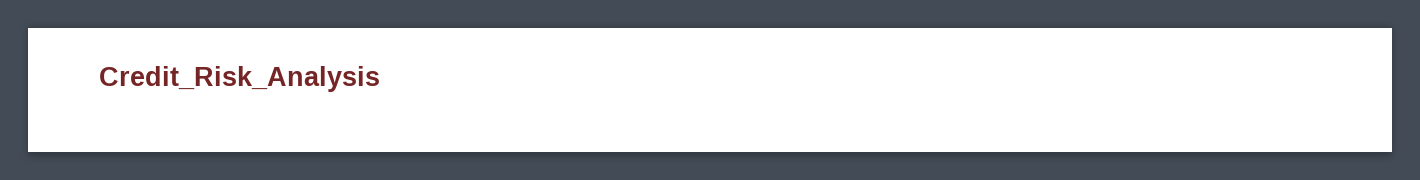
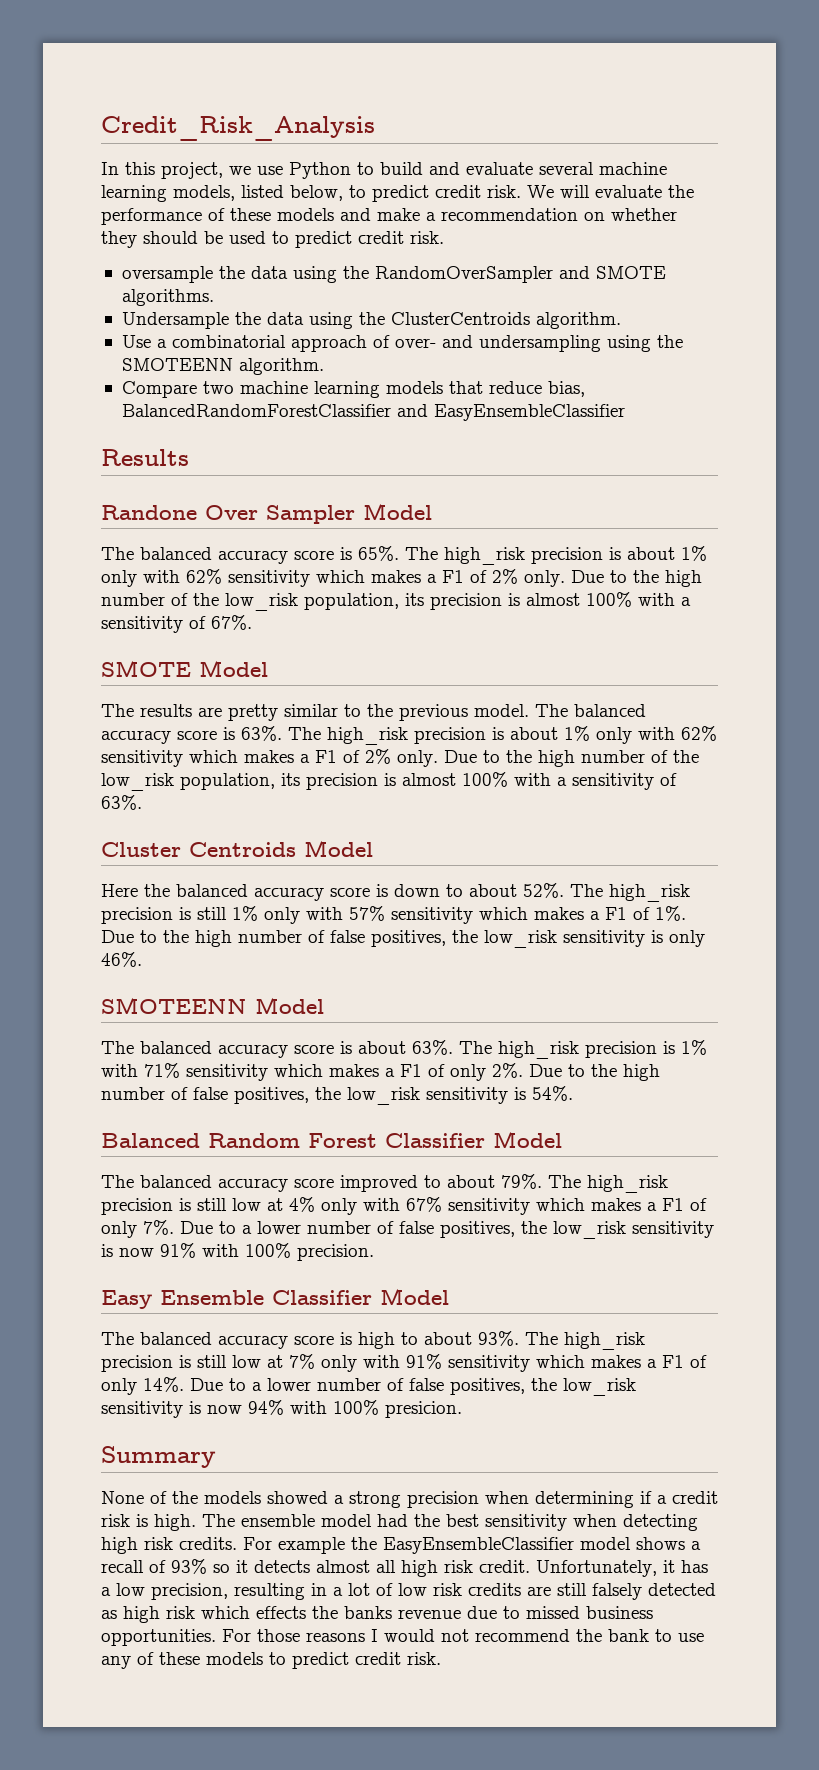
(380, 79) none -> [101,162,667,179] [101,185,694,202] [101,208,677,225] [101,231,444,248] [121,266,666,283] [121,289,214,306] [121,312,621,329] [121,335,683,352] [121,358,324,375] [121,381,585,398] [121,404,625,421] [101,449,189,466] [101,503,432,524] [101,546,707,565] [101,569,702,587] [101,592,691,611] [101,615,252,633] [101,660,268,677] [101,704,646,721] [101,726,717,745] [101,749,699,767] [101,772,677,791] [101,795,142,810] [101,840,373,857] [101,883,690,902] [101,906,686,924] [101,930,705,948] [101,952,142,967] [101,997,324,1014] [101,1040,707,1059] [101,1063,660,1081] [101,1086,573,1105] [101,1131,562,1148] [101,1174,668,1193] [101,1197,707,1215] [101,1220,714,1239] [101,1243,374,1261] [101,1288,449,1309] [101,1331,645,1350] [101,1354,707,1372] [101,1377,636,1396] [101,1400,462,1418] [101,1446,216,1468] [101,1491,718,1508] [101,1514,698,1531] [101,1537,701,1554] [101,1559,708,1577] [101,1583,716,1600] [101,1606,653,1623] [101,1629,704,1646] [101,1652,441,1669] // In this project, we use Python to build and evaluate several machine learning models, listed below, to predict credit risk. We will evaluate the performance of these models and make a recommendation on whether they should be used to predict credit risk. // oversample the data using the RandomOverSampler and SMOTE algorithms. // Undersample the data using the ClusterCentroids algorithm. // Use a combinatorial approach of over- and undersampling using the SMOTEENN algorithm. // Compare two machine learning models that reduce bias, BalancedRandomForestClassifier and EasyEnsembleClassifier // Results // Randone Over Sampler Model // The balanced accuracy score is 65%. The high_risk precision is about 1% only with 62% sensitivity which makes a F1 of 2% only. Due to the high number of the low_risk population, its precision is almost 100% with a sensitivity of 67%. // SMOTE Model // The results are pretty similar to the previous model. The balanced accuracy score is 63%. The high_risk precision is about 1% only with 62% sensitivity which makes a F1 of 2% only. Due to the high number of the low_risk population, its precision is almost 100% with a sensitivity of 63%. // Cluster Centroids Model // Here the balanced accuracy score is down to about 52%. The high_risk precision is still 1% only with 57% sensitivity which makes a F1 of 1%. Due to the high number of false positives, the low_risk sensitivity is only 46%. // SMOTEENN Model // The balanced accuracy score is about 63%. The high_risk precision is 1% with 71% sensitivity which makes a F1 of only 2%. Due to the high number of false positives, the low_risk sensitivity is 54%. // Balanced Random Forest Classifier Model // The balanced accuracy score improved to about 79%. The high_risk precision is still low at 4% only with 67% sensitivity which makes a F1 of only 7%. Due to a lower number of false positives, the low_risk sensitivity is now 91% with 100% precision. // Easy Ensemble Classifier Model // The balanced accuracy score is high to about 93%. The high_risk precision is still low at 7% only with 91% sensitivity which makes a F1 of only 14%. Due to a lower number of false positives, the low_risk sensitivity is now 94% with 100% presicion. // Summary // None of the models showed a strong precision when determining if a credit risk is high. The ensemble model had the best sensitivity when detecting high risk credits. For example the EasyEnsembleClassifier model shows a recall of 93% so it detects almost all high risk credit. Unfortunately, it has a low precision, resulting in a lot of low risk credits are still falsely detected as high risk which effects the banks revenue due to missed business opportunities. For those reasons I would not recommend the bank to use any of these models to predict credit risk.

